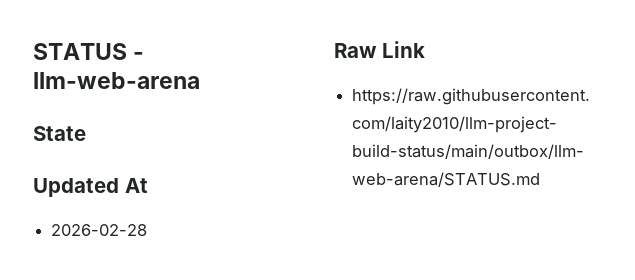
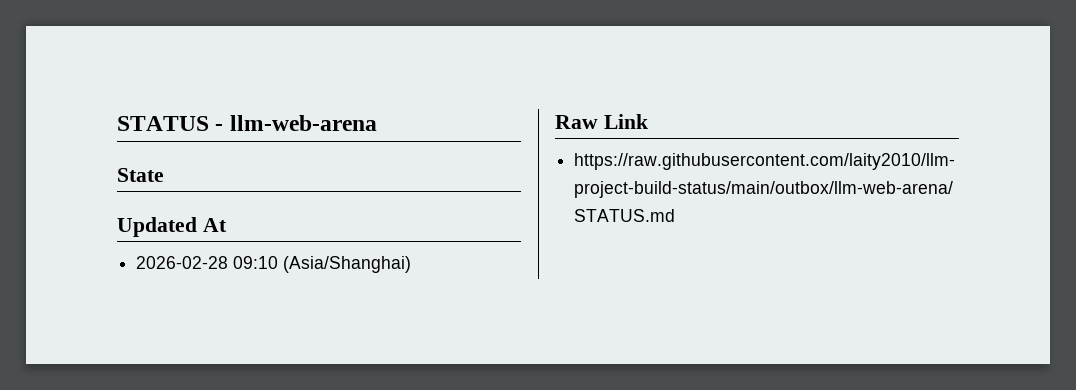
(148, 230) none -> [233,256,412,273] 09:10 (Asia/Shanghai)

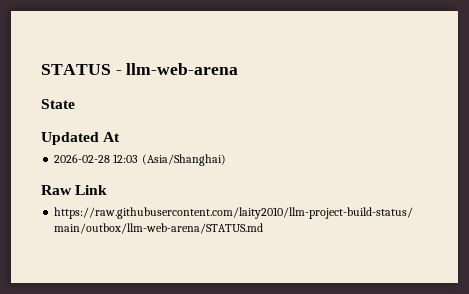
[233,256,279,269] 09:10 -> [113,154,139,163] 12:03

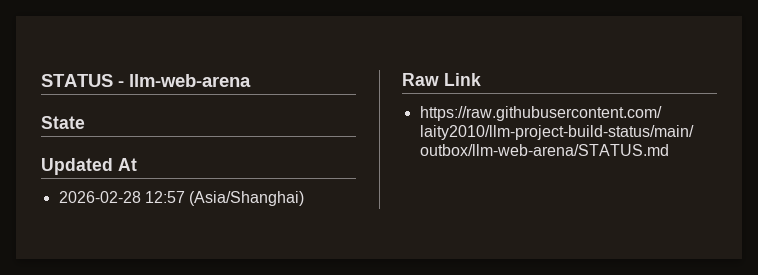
[113,154,139,163] 12:03 -> [144,191,185,203] 12:57

